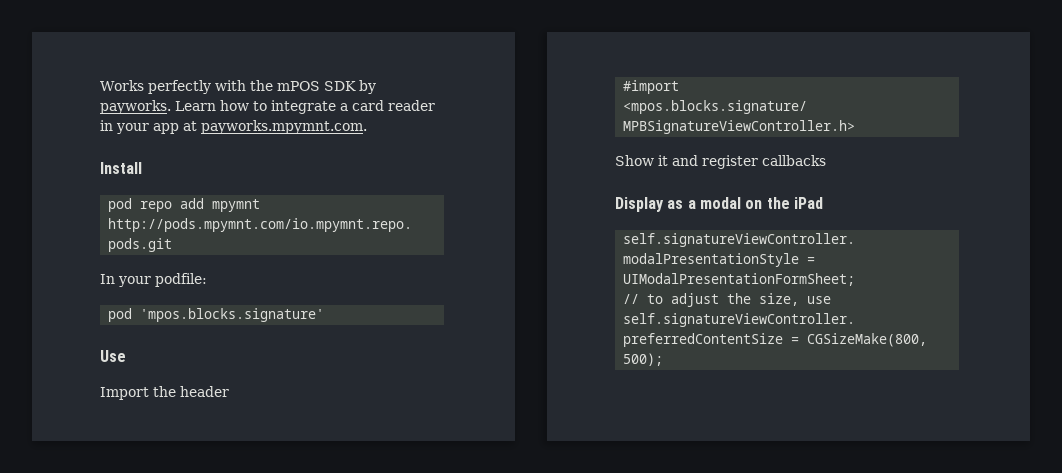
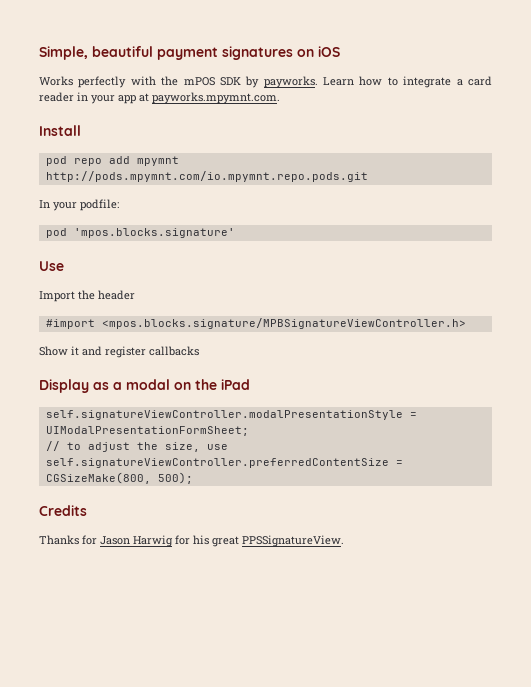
(100, 85) none -> [39,46,340,60] Simple, beautiful payment signatures on iOS //
(664, 359) none -> [39,505,87,516] [39,535,344,547] // Credits // Thanks for Jason Harwig for his great PPSSignatureView.

